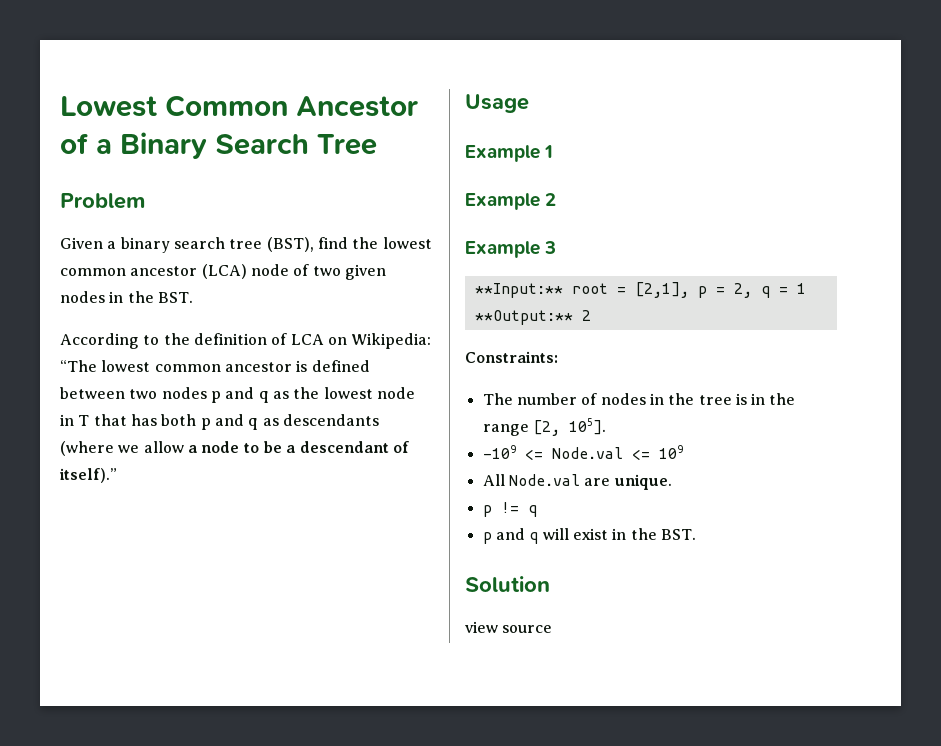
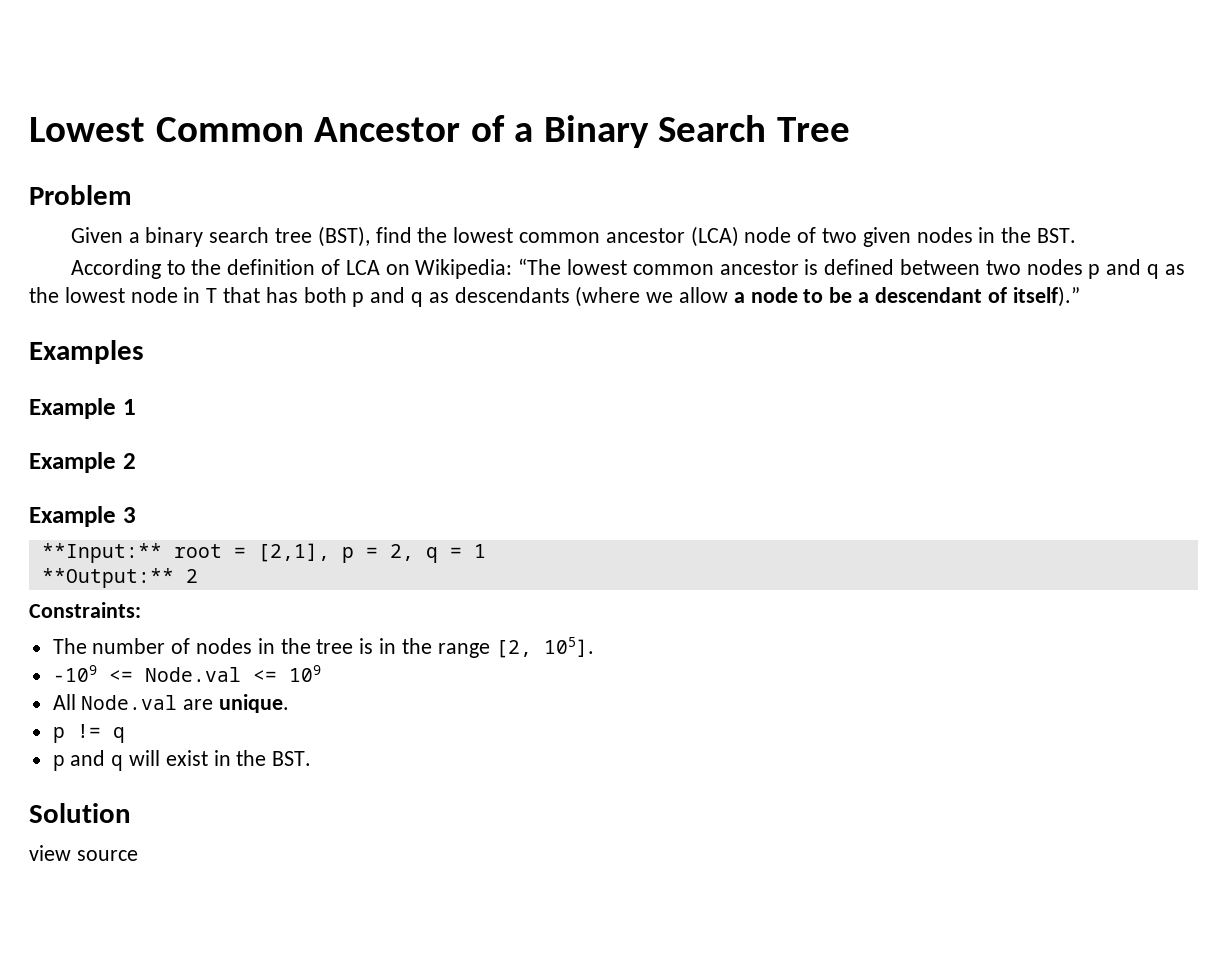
[465,94,529,113] Usage -> [29,340,144,364] Examples

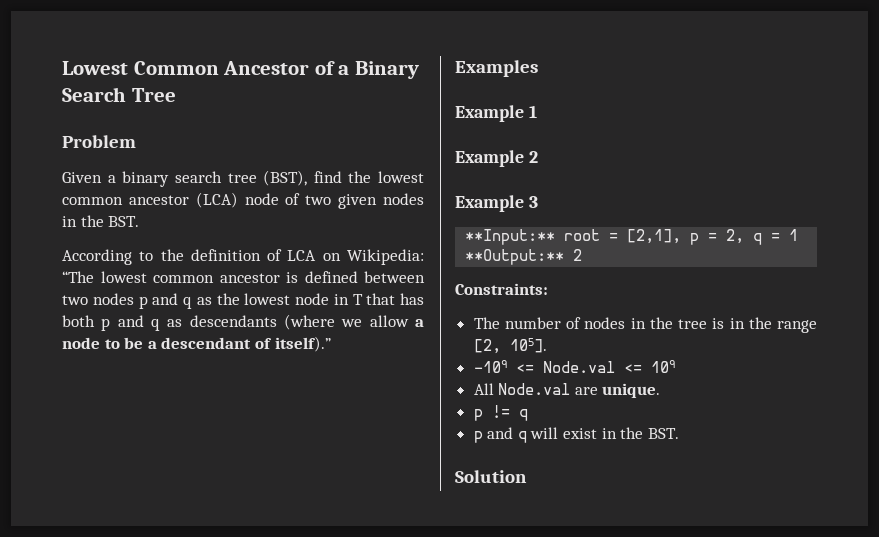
[29,845,138,861] // view source -> (527, 476) none

